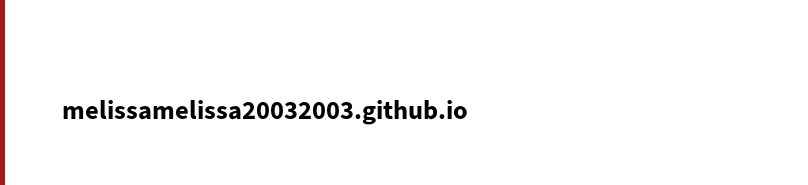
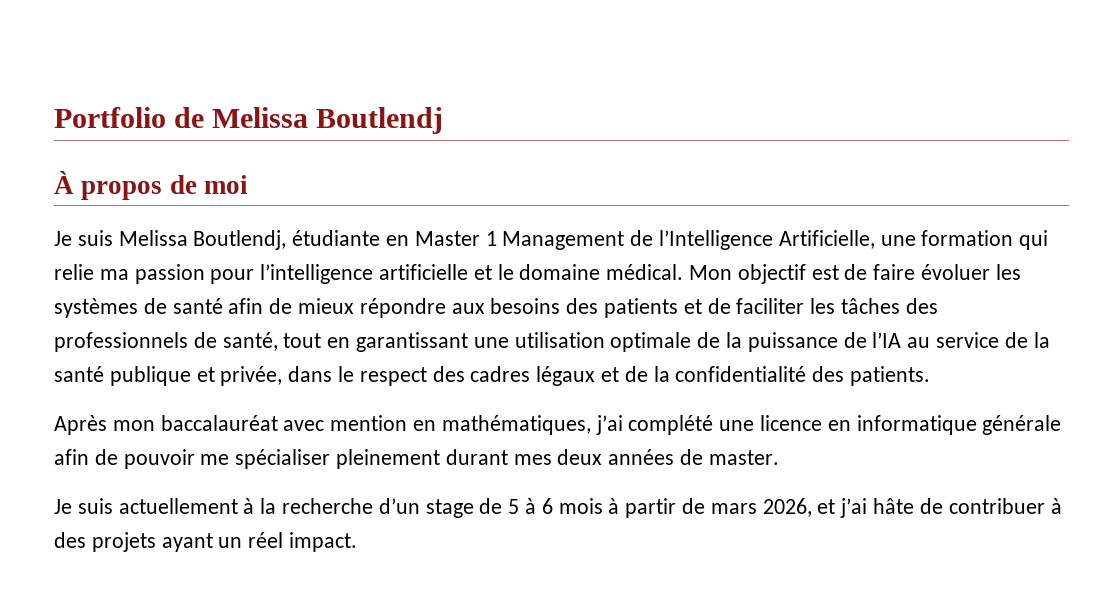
[62,100,468,125] melissamelissa20032003.github.io -> [54,107,444,134] [54,171,248,200] [54,230,1049,250] [54,264,1021,284] [54,298,938,318] [54,332,1050,352] [54,366,931,386] [54,415,1062,435] [54,449,779,469] [54,498,1062,518] [54,532,358,552] Portfolio de Melissa Boutlendj // À propos de moi // Je suis Melissa Boutlendj, étudiante en Master 1 Management de l’Intelligence Artificielle, une formation qui relie ma passion pour l’intelligence artificielle et le domaine médical. Mon objectif est de faire évoluer les systèmes de santé afin de mieux répondre aux besoins des patients et de faciliter les tâches des professionnels de santé, tout en garantissant une utilisation optimale de la puissance de l’IA au service de la santé publique et privée, dans le respect des cadres légaux et de la confidentialité des patients. // Après mon baccalauréat avec mention en mathématiques, j’ai complété une licence en informatique générale afin de pouvoir me spécialiser pleinement durant mes deux années de master. // Je suis actuellement à la recherche d’un stage de 5 à 6 mois à partir de mars 2026, et j’ai hâte de contribuer à des projets ayant un réel impact.

